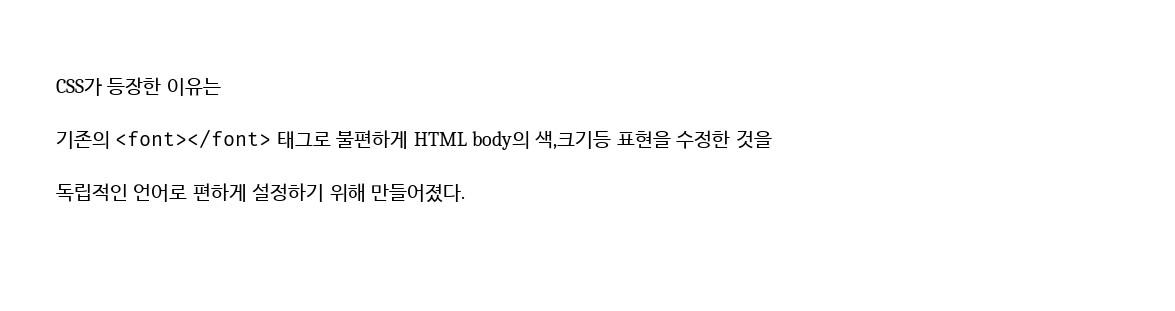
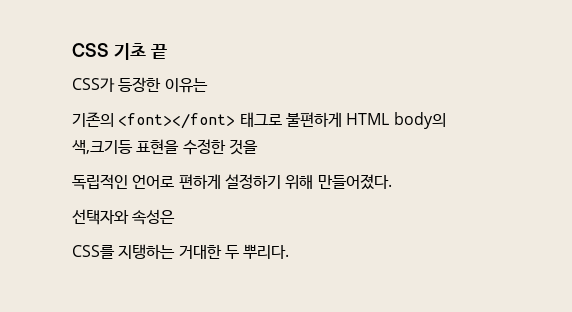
(56, 87) none -> [72,43,167,60] CSS 기초 끝 //
(465, 193) none -> [72,209,176,225] [72,244,290,259] // 선택자와 속성은 // CSS를 지탱하는 거대한 두 뿌리다.

